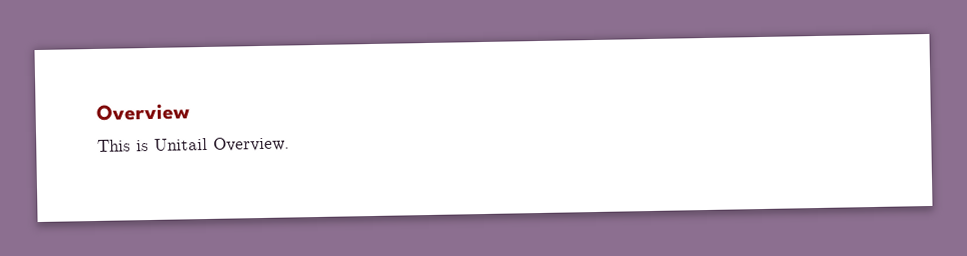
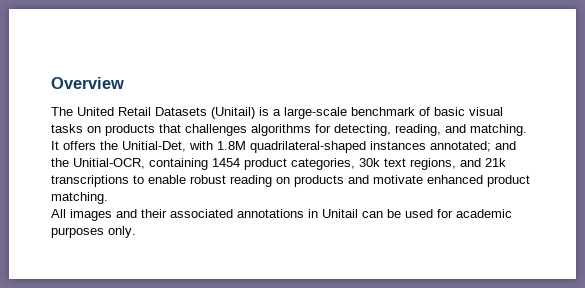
[97,136,290,152] This is Unitail Overview. -> [51,107,503,119] [51,124,527,136] [51,141,516,153] [51,158,506,170] [51,175,530,187] [51,192,108,204] [51,209,512,221] [51,226,136,238] The United Retail Datasets (Unitail) is a large-scale benchmark of basic visual tasks on products that challenges algorithms for detecting, reading, and matching. It offers the Unitial-Det, with 1.8M quadrilateral-shaped instances annotated; and the Unitial-OCR, containing 1454 product categories, 30k text regions, and 21k transcriptions to enable robust reading on products and motivate enhanced product matching. // All images and their associated annotations in Unitail can be used for academic purposes only.

